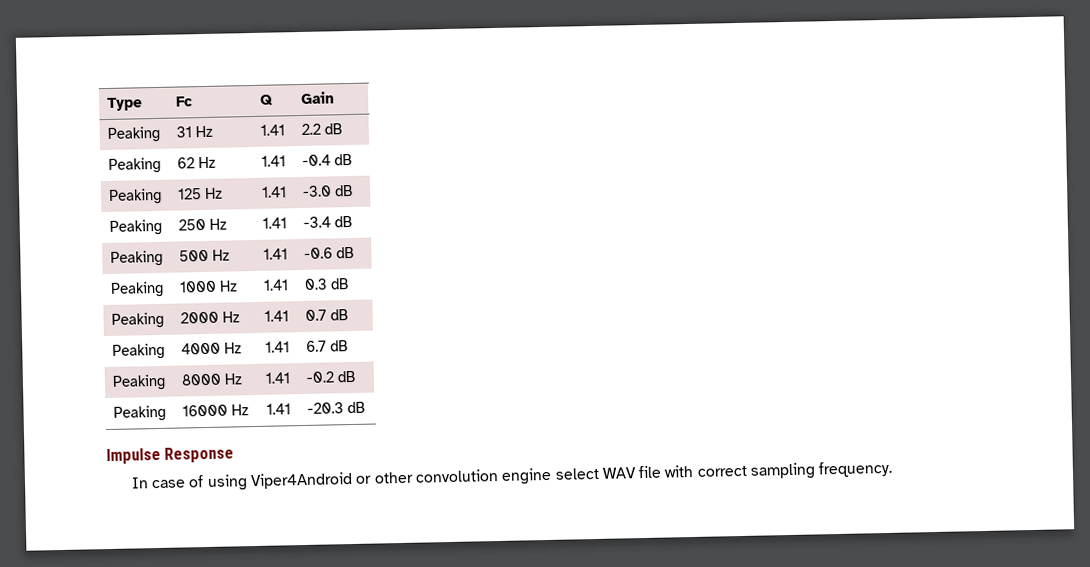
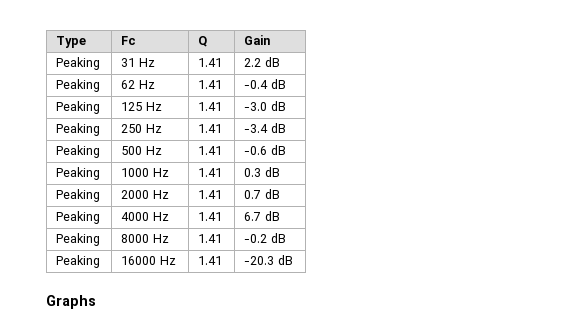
[106,446,235,465] [130,460,894,492] Impulse Response // In case of using Viper4Android or other convolution engine select WAV file with correct sampling frequency. -> [46,295,96,309] Graphs

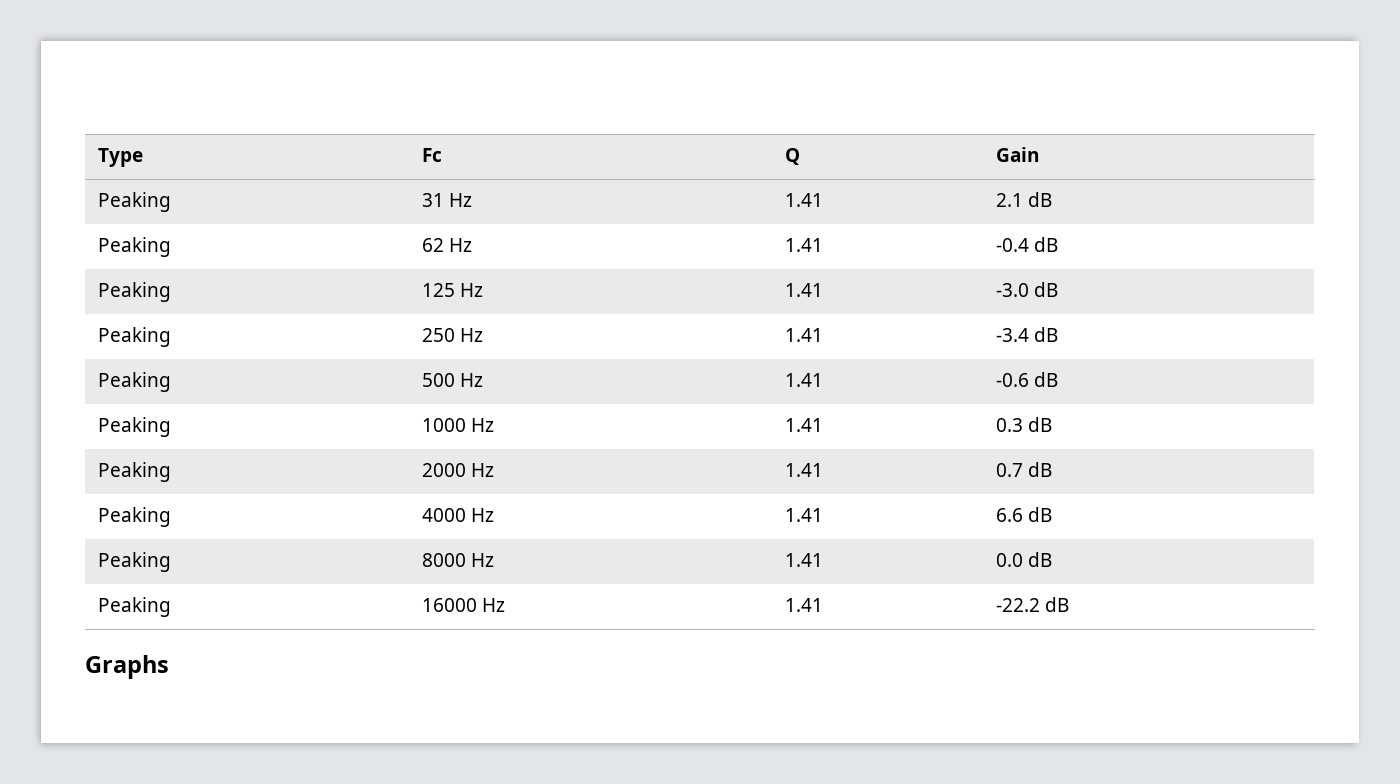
[244,58,262,67] 2.2 -> [996,193,1024,207] 2.1
[244,212,262,221] 6.7 -> [996,508,1024,522] 6.6
[244,234,268,243] -0.2 -> [996,553,1024,567] 0.0
[244,256,275,265] -20.3 -> [996,598,1041,612] -22.2

